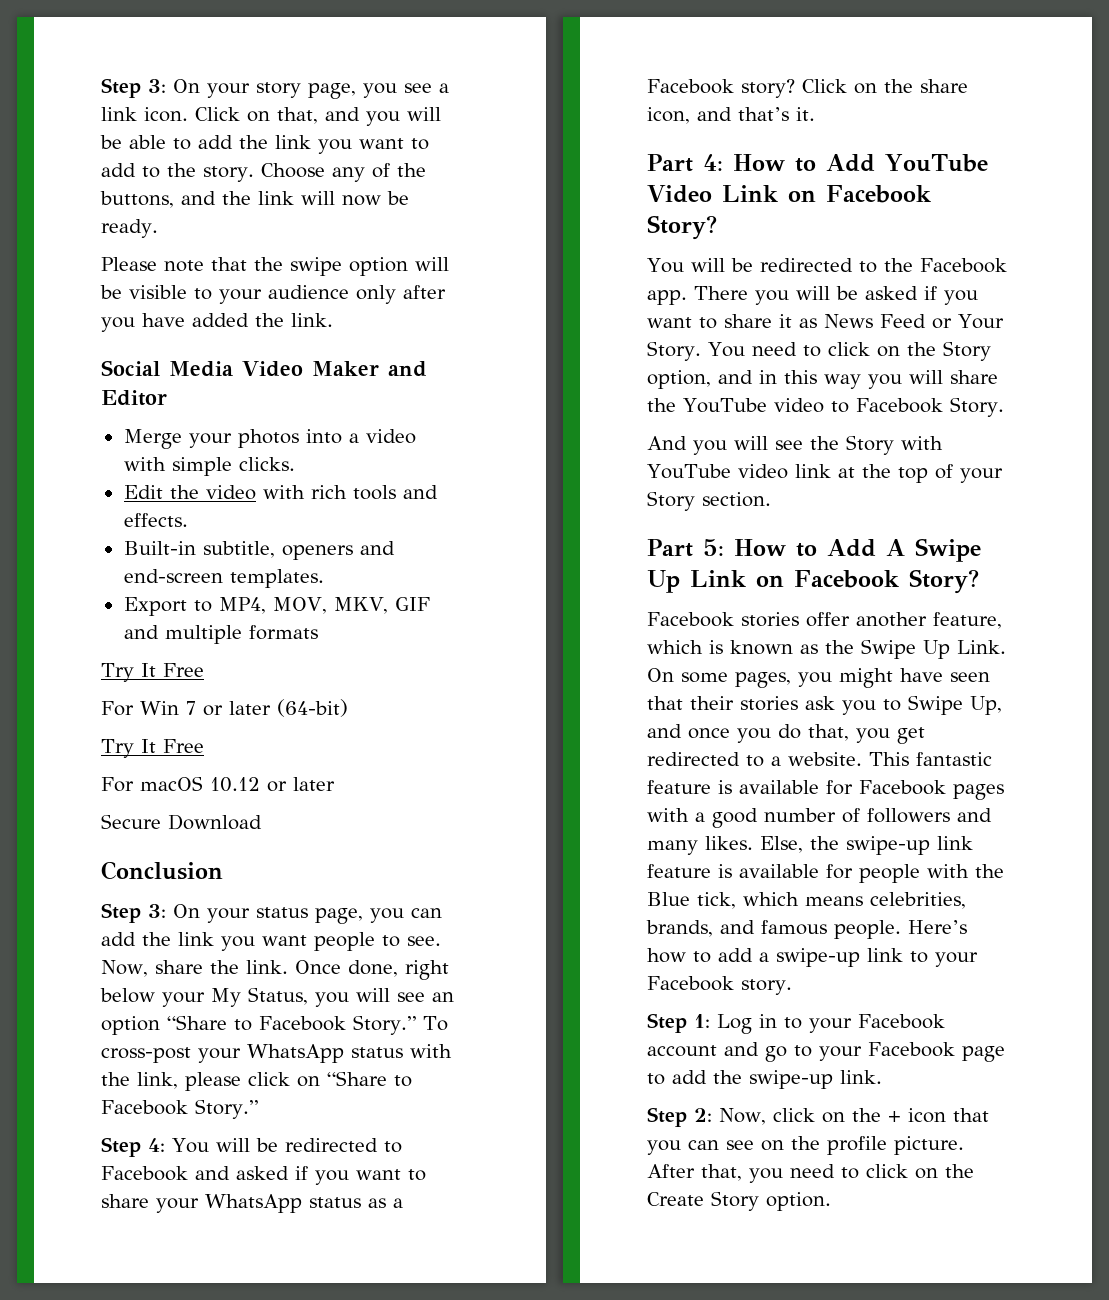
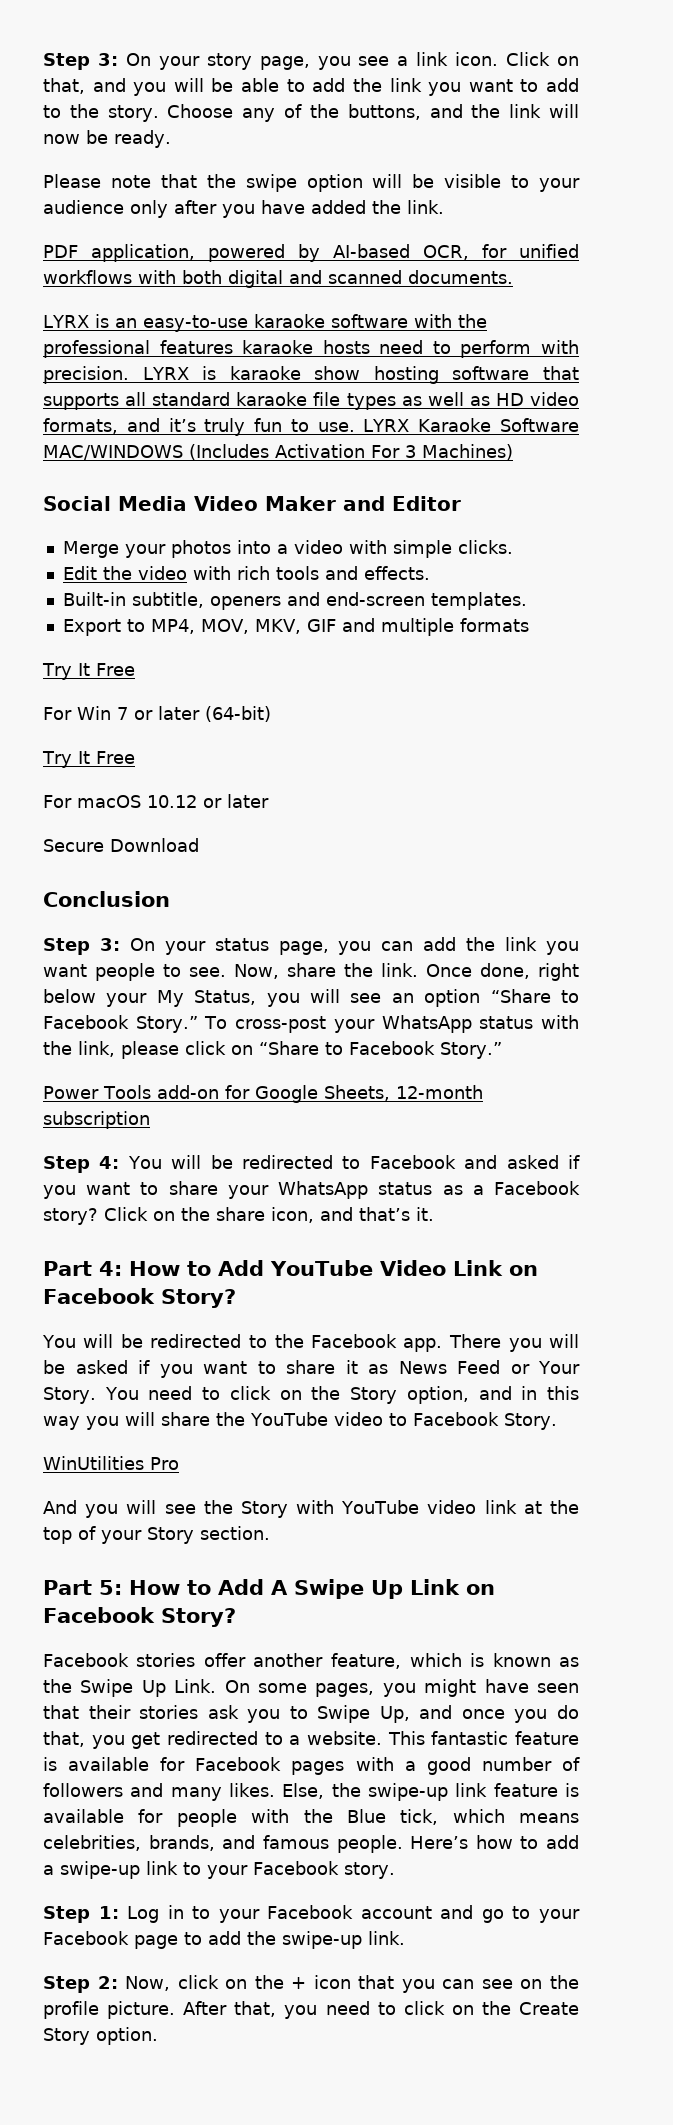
(333, 320) none -> [43,244,579,262] [43,270,513,288] [43,314,487,332] [43,340,579,358] [43,366,579,384] [43,392,580,410] [43,418,579,436] [43,444,513,460] // PDF application, powered by AI-based OCR, for unified workflows with both digital and scanned documents. // LYRX is an easy-to-use karaoke software with the professional features karaoke hosts need to perform with precision. LYRX is karaoke show hosting software that supports all standard karaoke file types as well as HD video formats, and it’s truly fun to use. LYRX Karaoke Software MAC/WINDOWS (Includes Activation For 3 Machines)
(258, 1109) none -> [43,1085,483,1103] [43,1111,150,1129] // Power Tools add-on for Google Sheets, 12-month subscription
(1004, 407) none -> [43,1456,179,1470] // WinUtilities Pro

